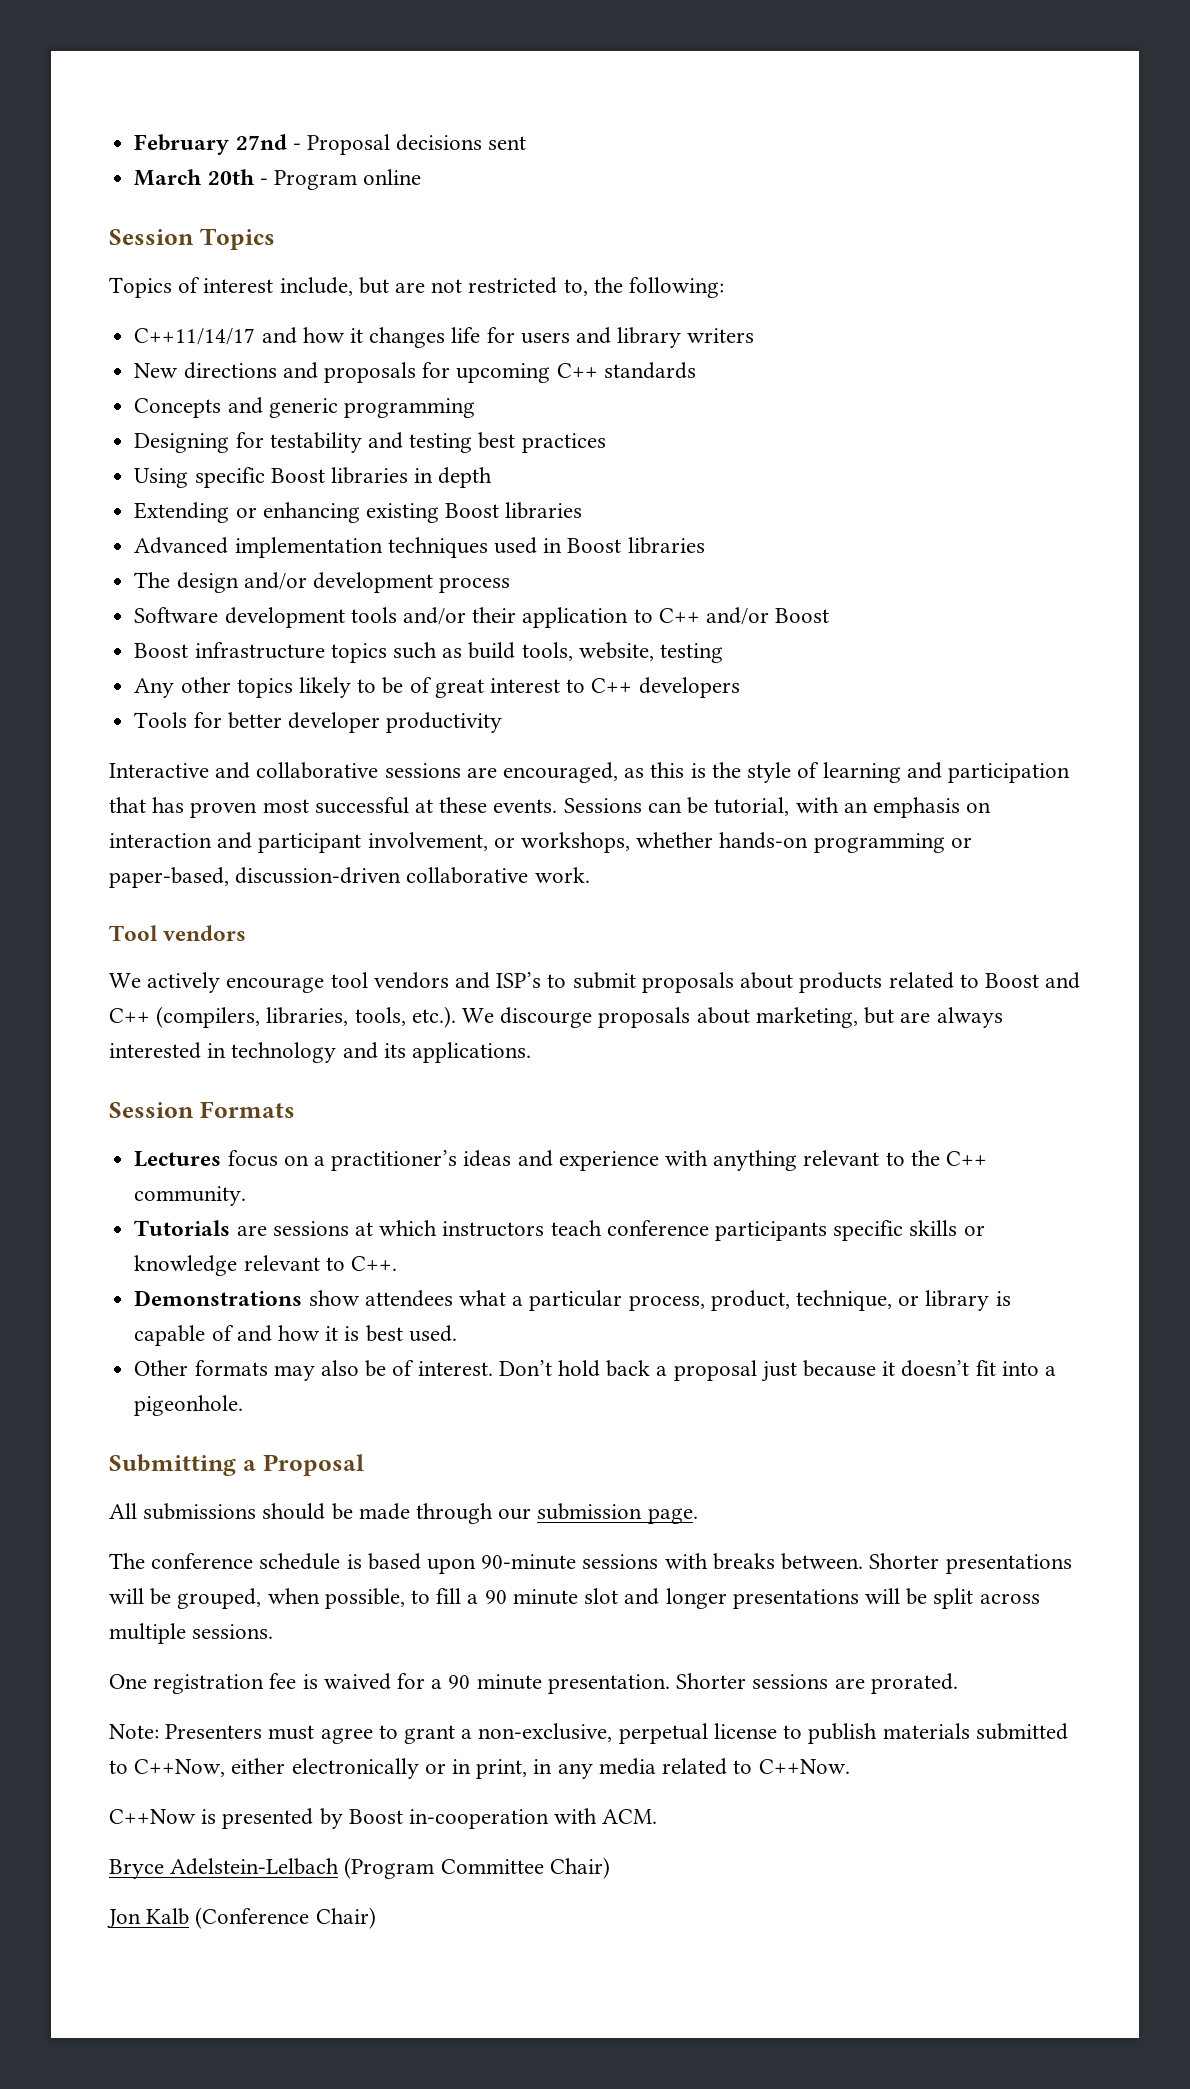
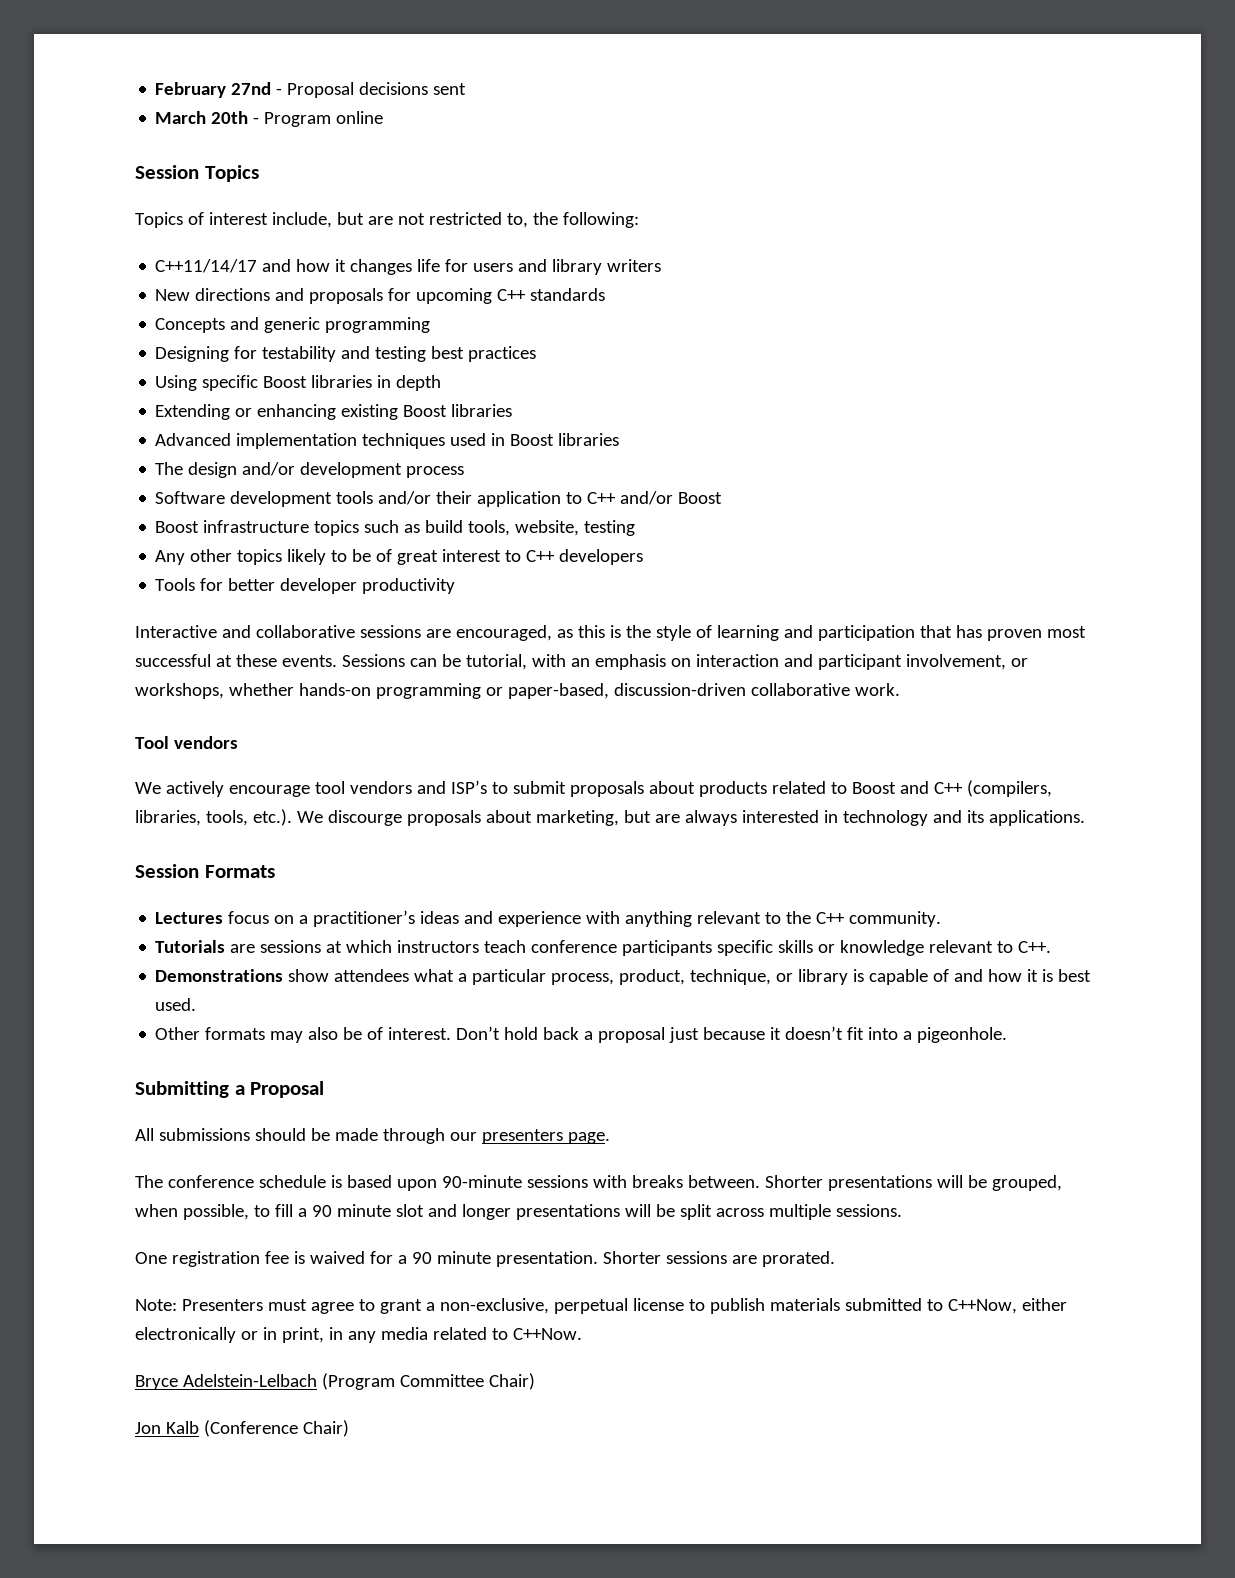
[537,1503,643,1520] submission -> [481,1129,563,1144] presenters
[109,1808,658,1829] // C++Now is presented by Boost in-cooperation with ACM. -> (582, 1334) none

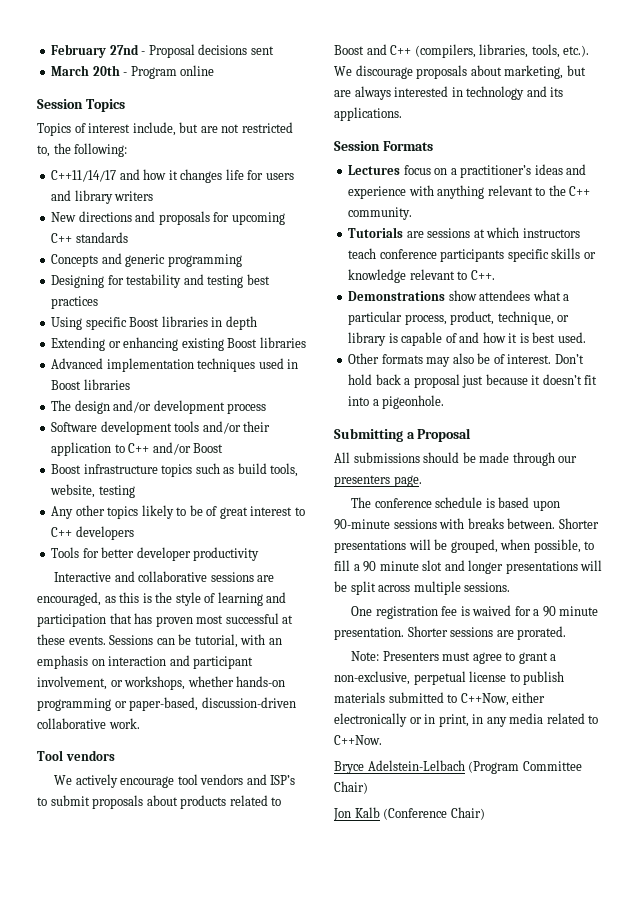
[327,810,402,826] discourge -> [355,65,413,79] discourage

